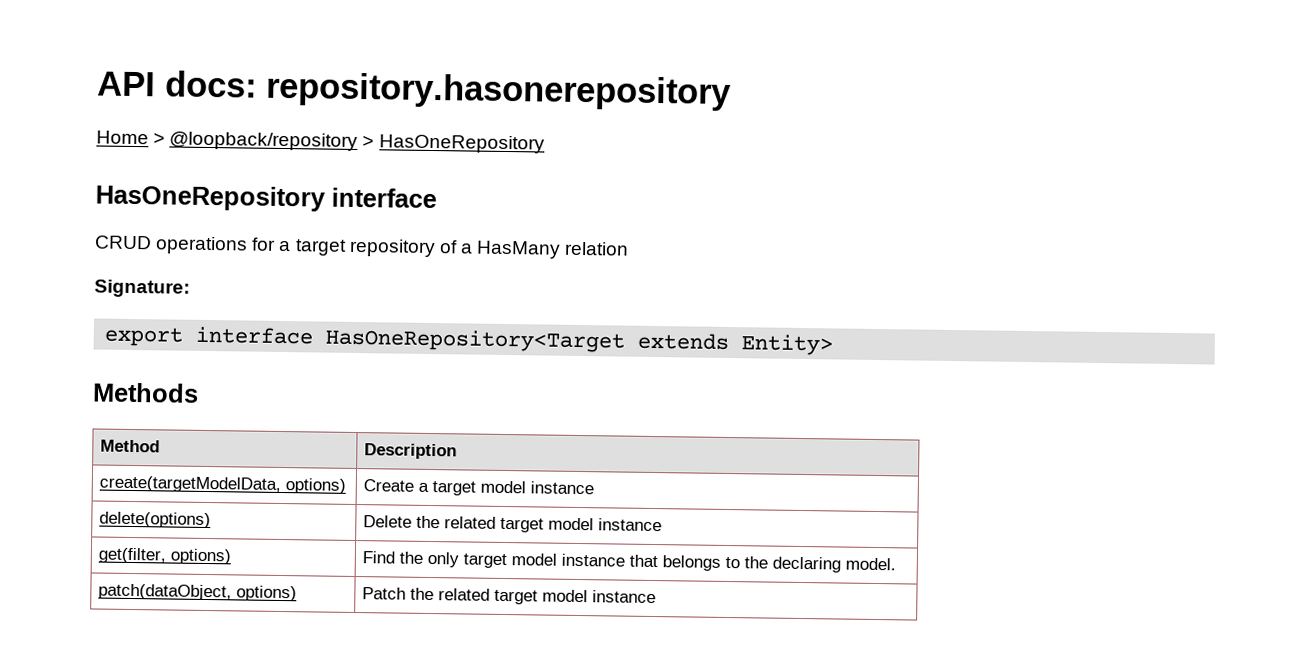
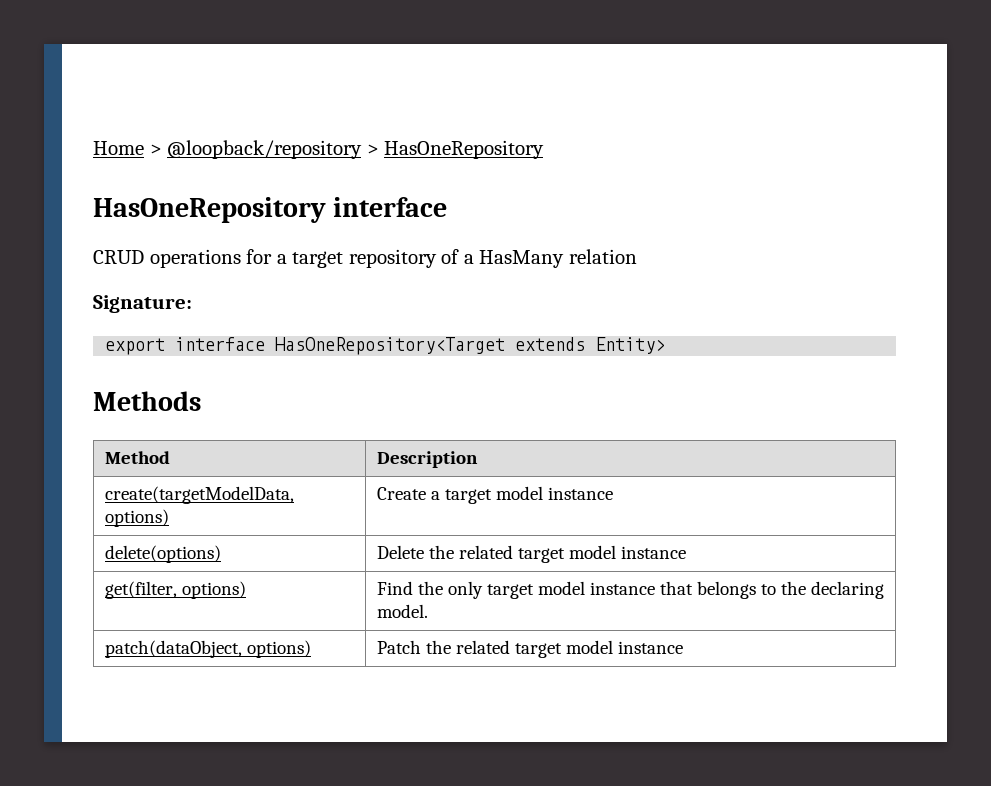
[97,70,731,111] API docs: repository.hasonerepository // -> (93, 148) none

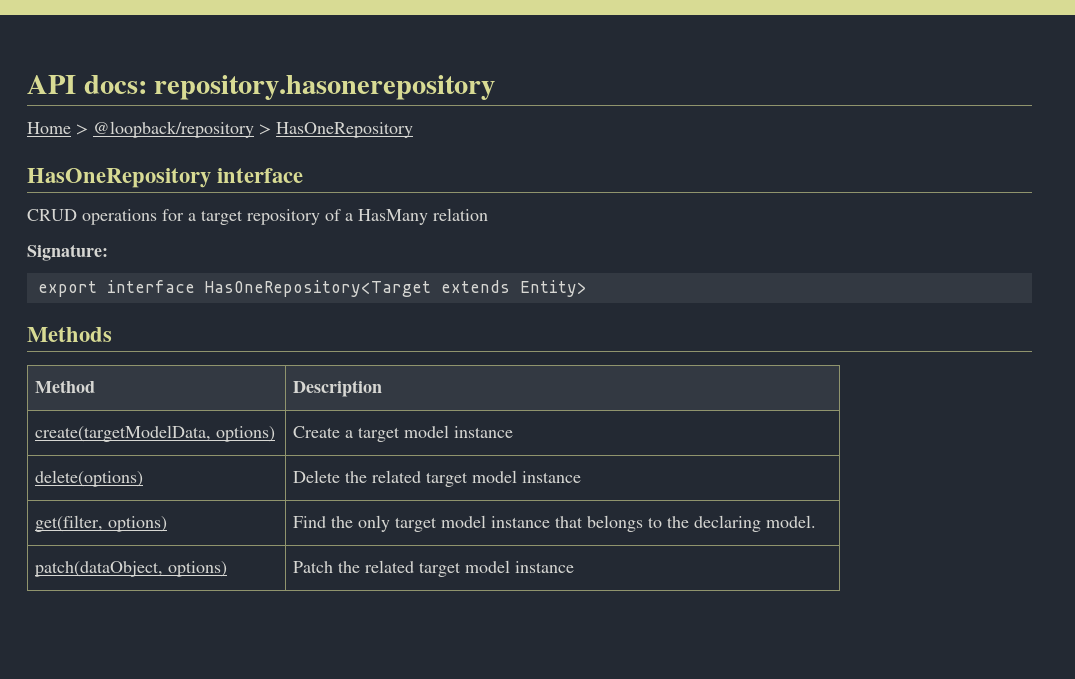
(93, 148) none -> [27,75,496,100] API docs: repository.hasonerepository //

